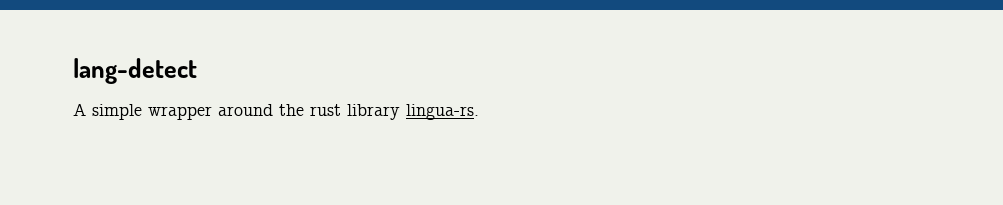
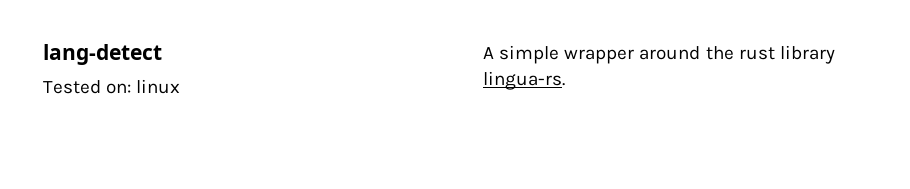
(197, 71) none -> [43,79,181,94] // Tested on: linux

